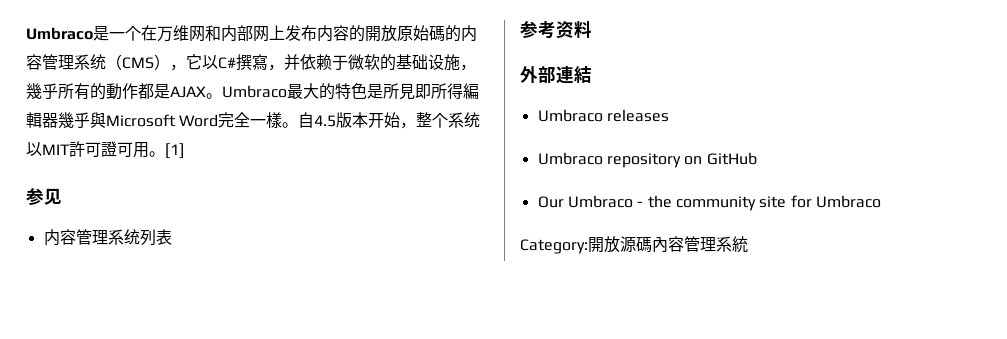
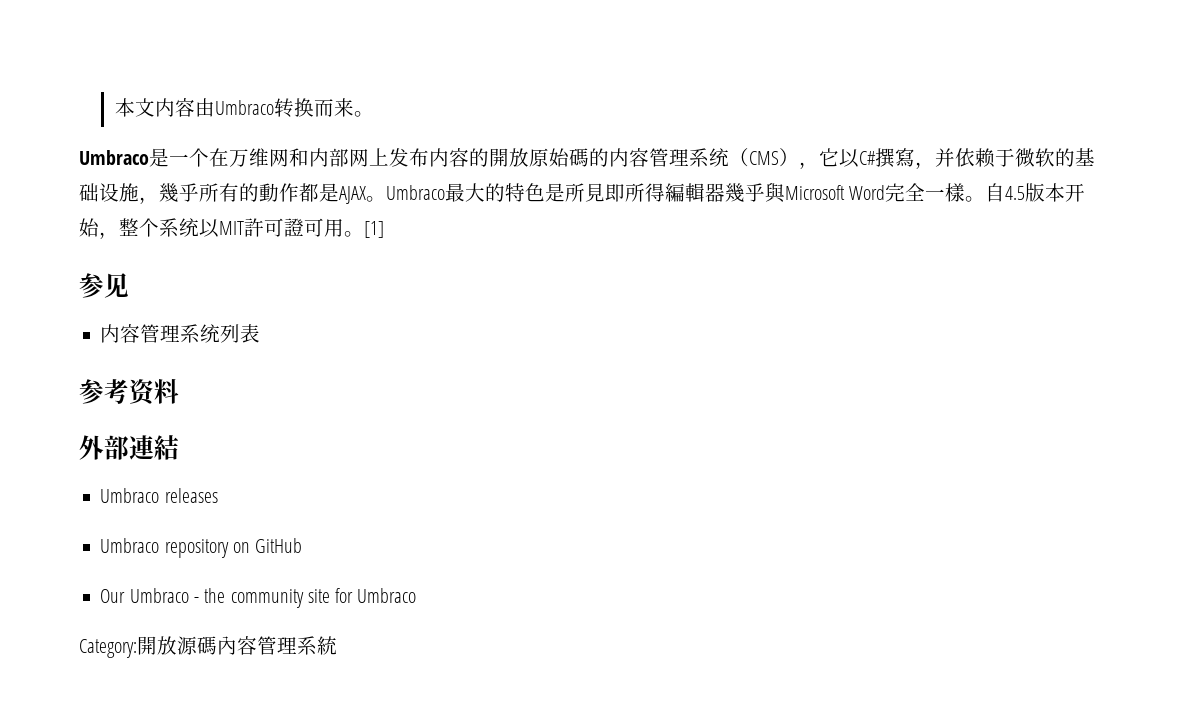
(26, 33) none -> [114,98,374,118] 本文内容由Umbraco转换而来。 //

